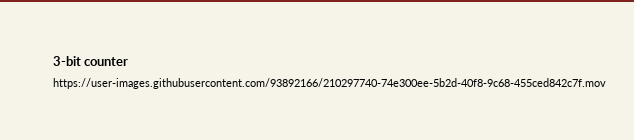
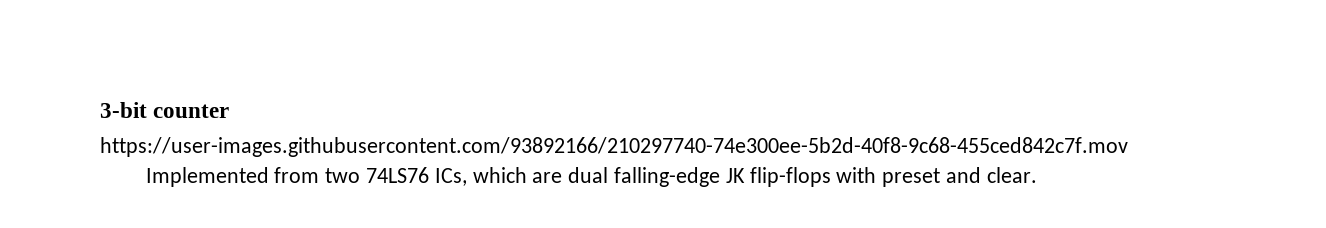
(606, 83) none -> [145,167,1037,187] // Implemented from two 74LS76 ICs, which are dual falling-edge JK flip-flops with preset and clear.

